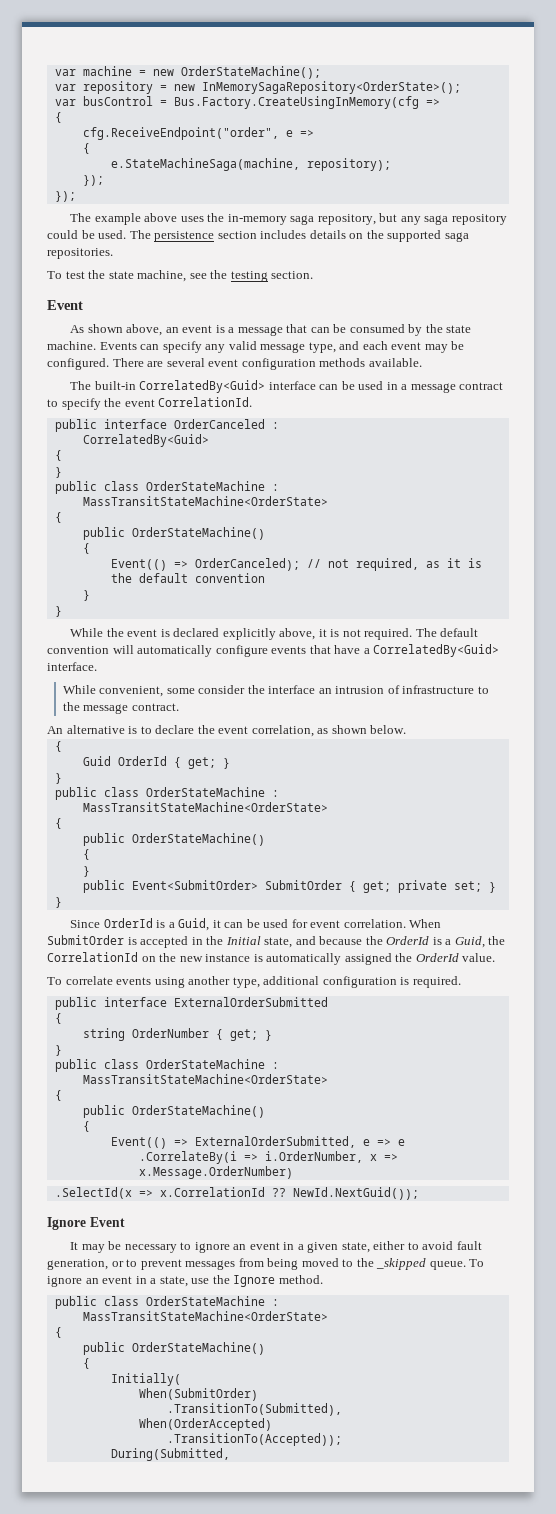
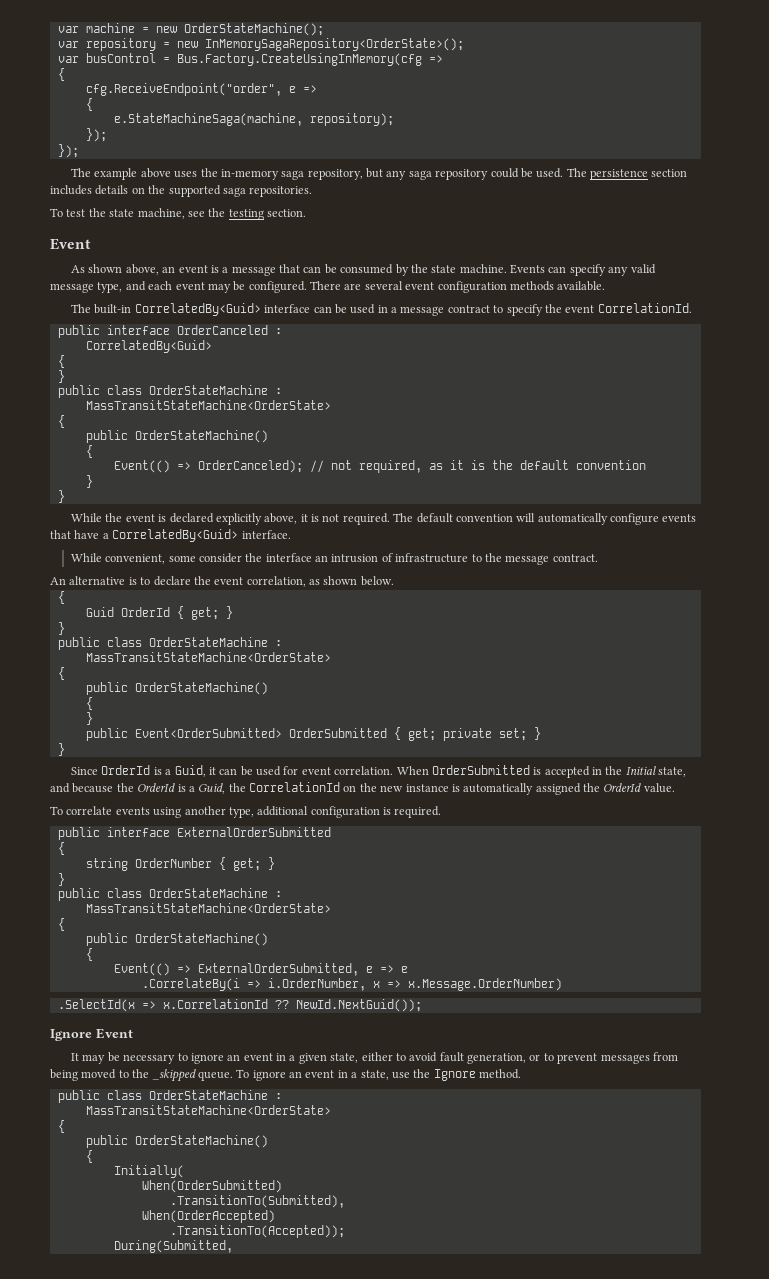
[131,880,342,890] Event<SubmitOrder> SubmitOrder -> [134,728,387,738] Event<OrderSubmitted> OrderSubmitted
[47,935,124,945] SubmitOrder -> [431,765,530,775] OrderSubmitted
[138,1388,258,1401] When(SubmitOrder) -> [141,1180,282,1193] When(OrderSubmitted)

